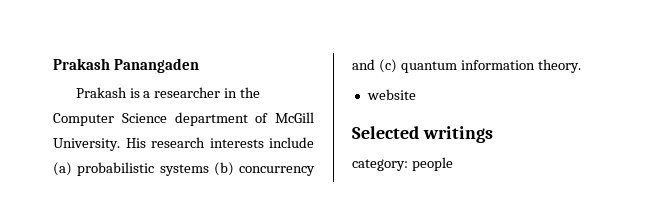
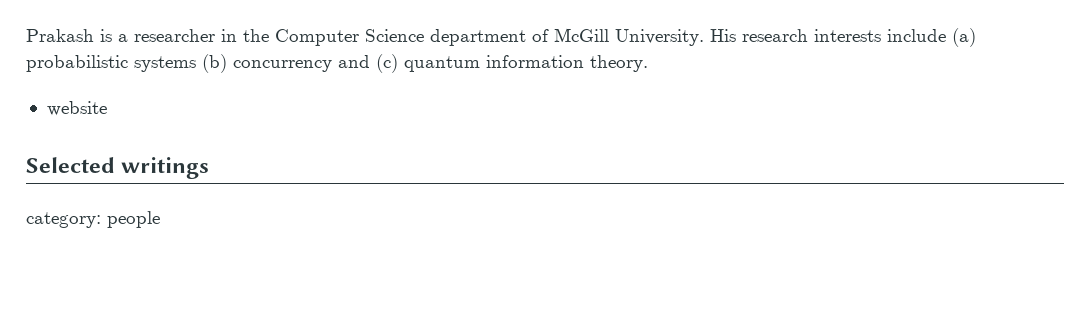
[53,58,199,73] [75,87,127,98] Prakash Panangaden // Prakash -> [26,29,94,42] Prakash

